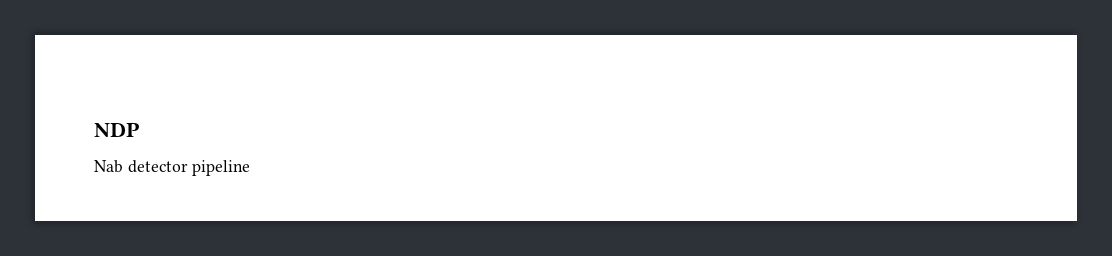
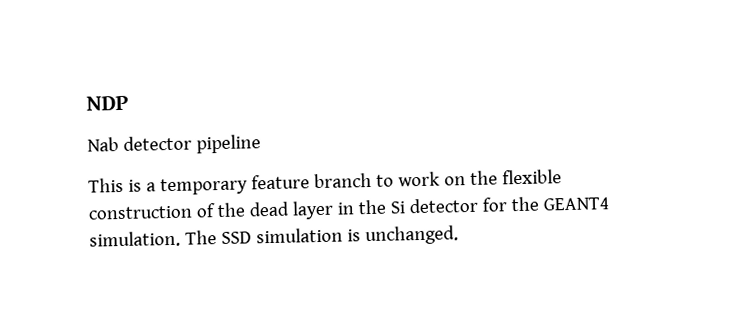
(251, 168) none -> [88,169,562,196] [88,196,609,220] [89,225,459,248] // This is a temporary feature branch to work on the flexible construction of the dead layer in the Si detector for the GEANT4 simulation. The SSD simulation is unchanged.

